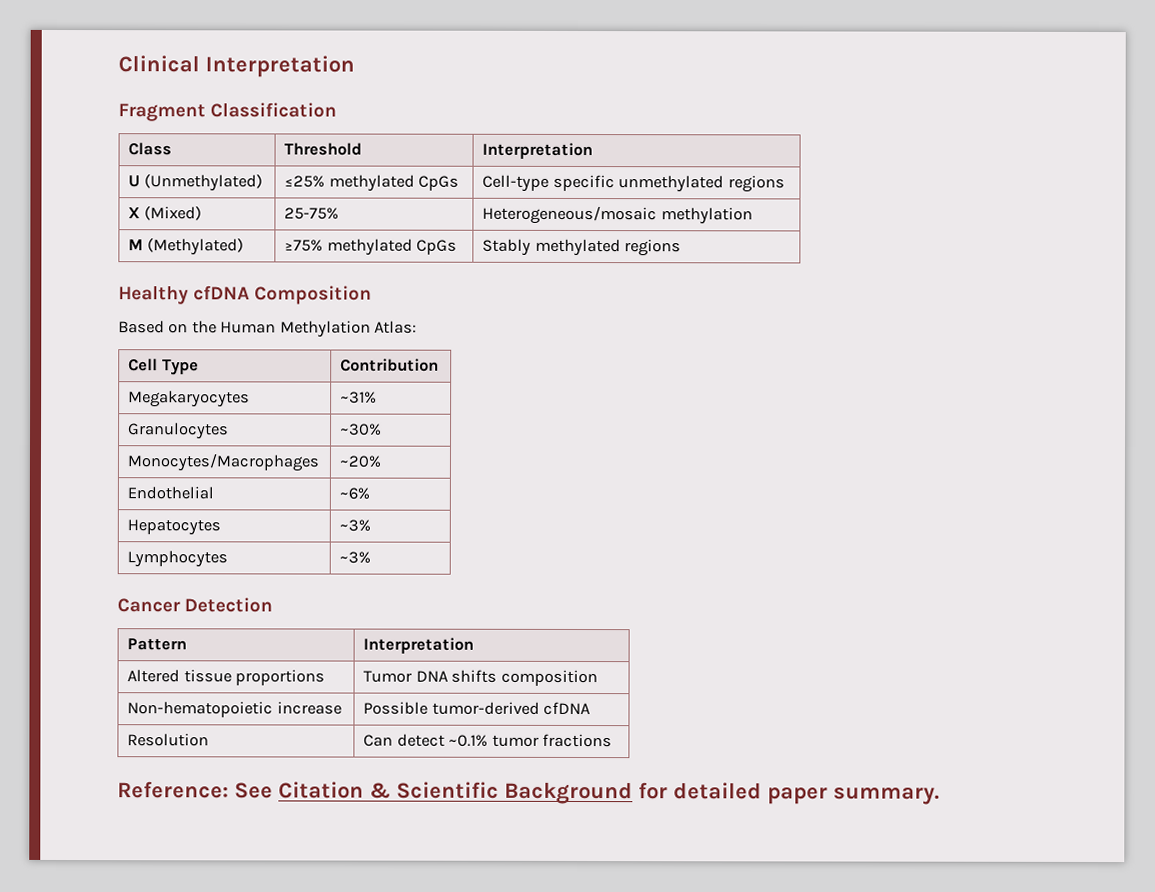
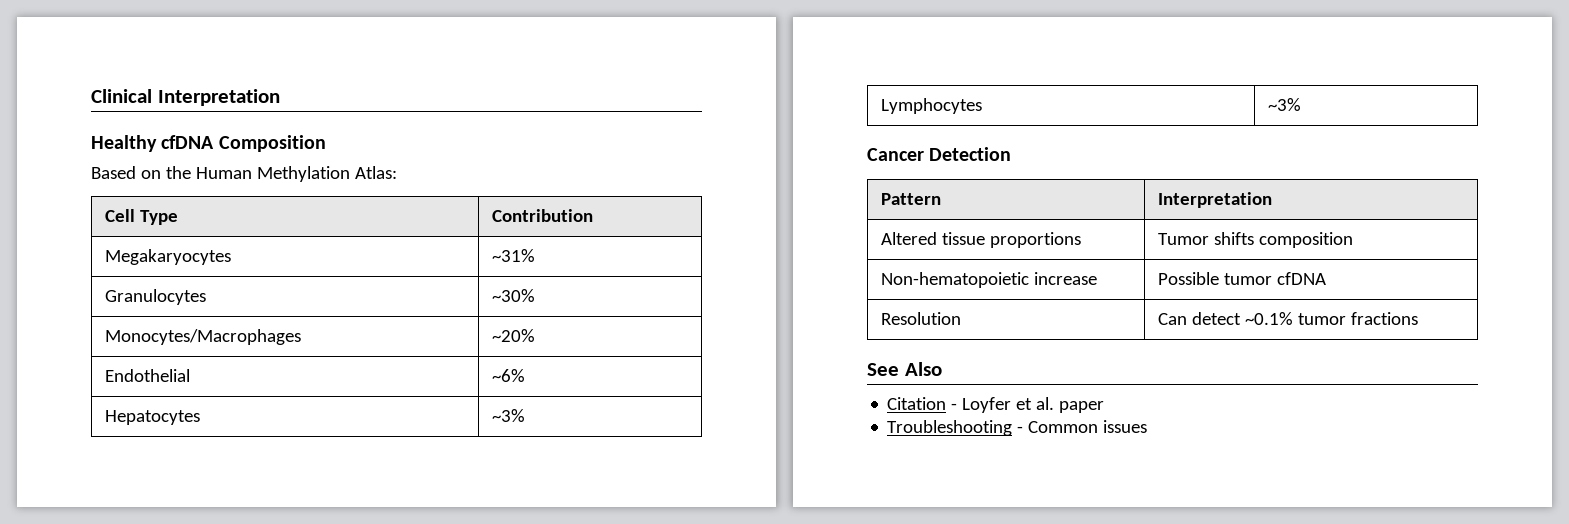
[118,102,338,122] [128,142,173,156] [284,142,363,156] [482,142,594,160] [128,174,263,192] [284,174,460,192] [482,174,785,193] [128,206,202,221] [284,207,340,220] [482,205,753,225] [128,238,244,256] [284,238,458,256] [482,238,682,257] // Fragment Classification // Class | Threshold | Interpretation // U (Unmethylated) | ≤25% methylated CpGs | Cell-type specific unmethylated regions // X (Mixed) | 25-75% | Heterogeneous/mosaic methylation // M (Methylated) | ≥75% methylated CpGs | Stably methylated regions -> (280, 97) none
[415,670,449,682] DNA -> (1209, 239) none
[431,701,540,715] tumor-derived -> [1223,273,1272,285] tumor
[117,781,940,805] Reference: See Citation & Scientific Background for detailed paper summary. -> [867,362,942,376] [887,397,1105,413] [887,420,1148,436] See Also // Citation - Loyfer et al. paper // Troubleshooting - Common issues

